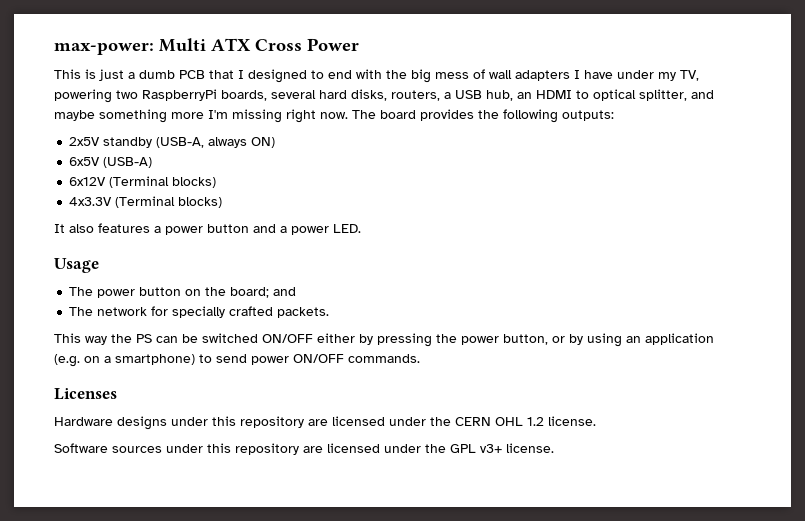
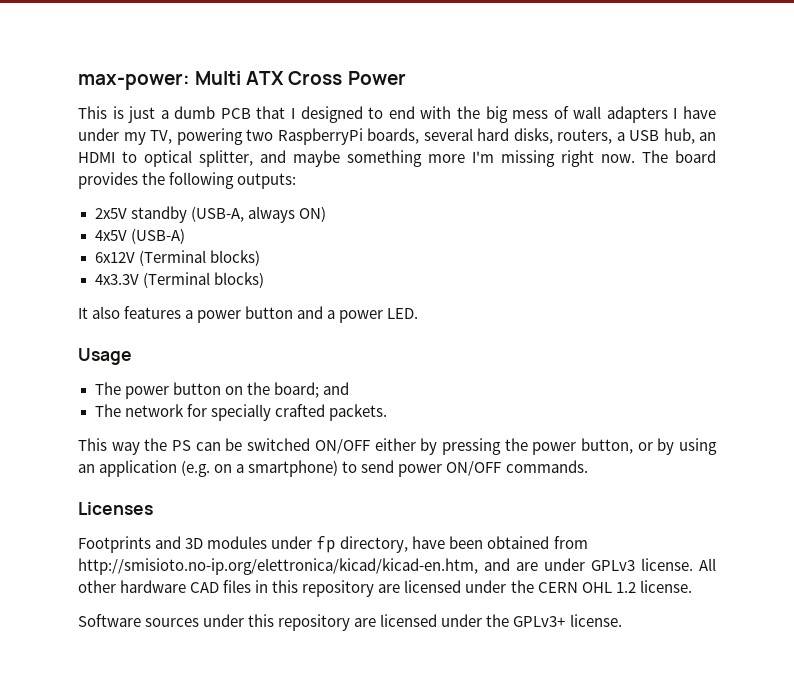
[69,157,101,166] 6x5V -> [94,230,127,241] 4x5V
[54,416,208,430] Hardware designs under -> [78,536,588,553] [78,558,716,575] [78,580,269,593] Footprints and 3D modules under fp directory, have been obtained from http://smisioto.no-ip.org/elettronica/kicad/kicad-en.htm, and are under GPLv3 license. All other hardware CAD files in
[450,444,502,453] GPL v3+ -> [513,616,566,627] GPLv3+

